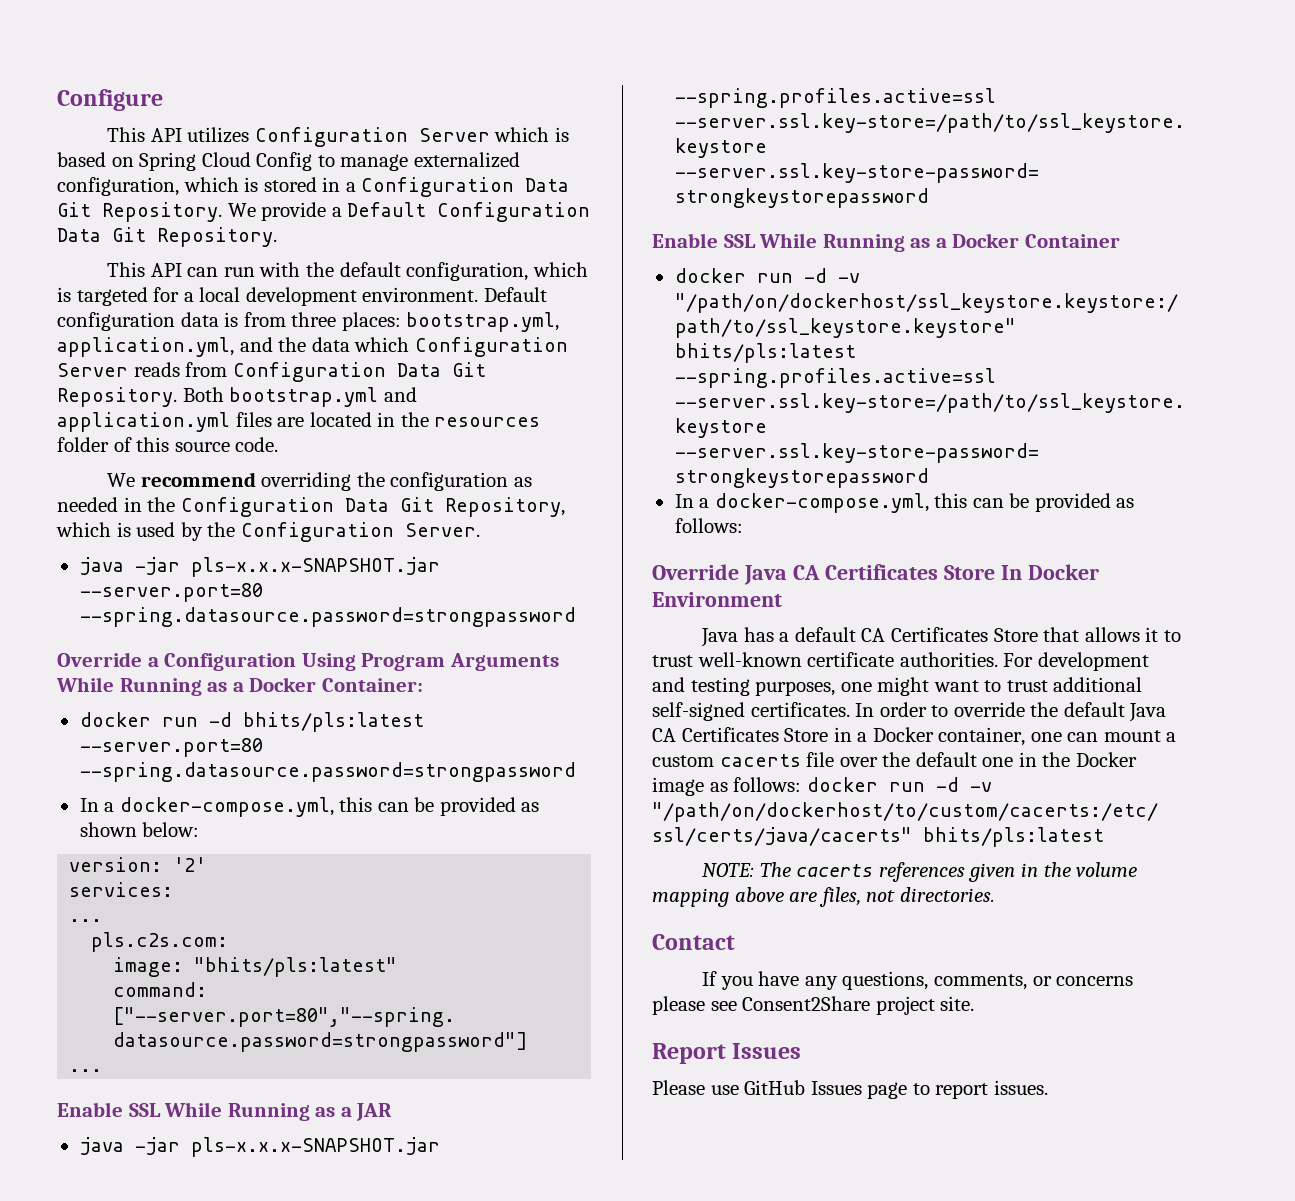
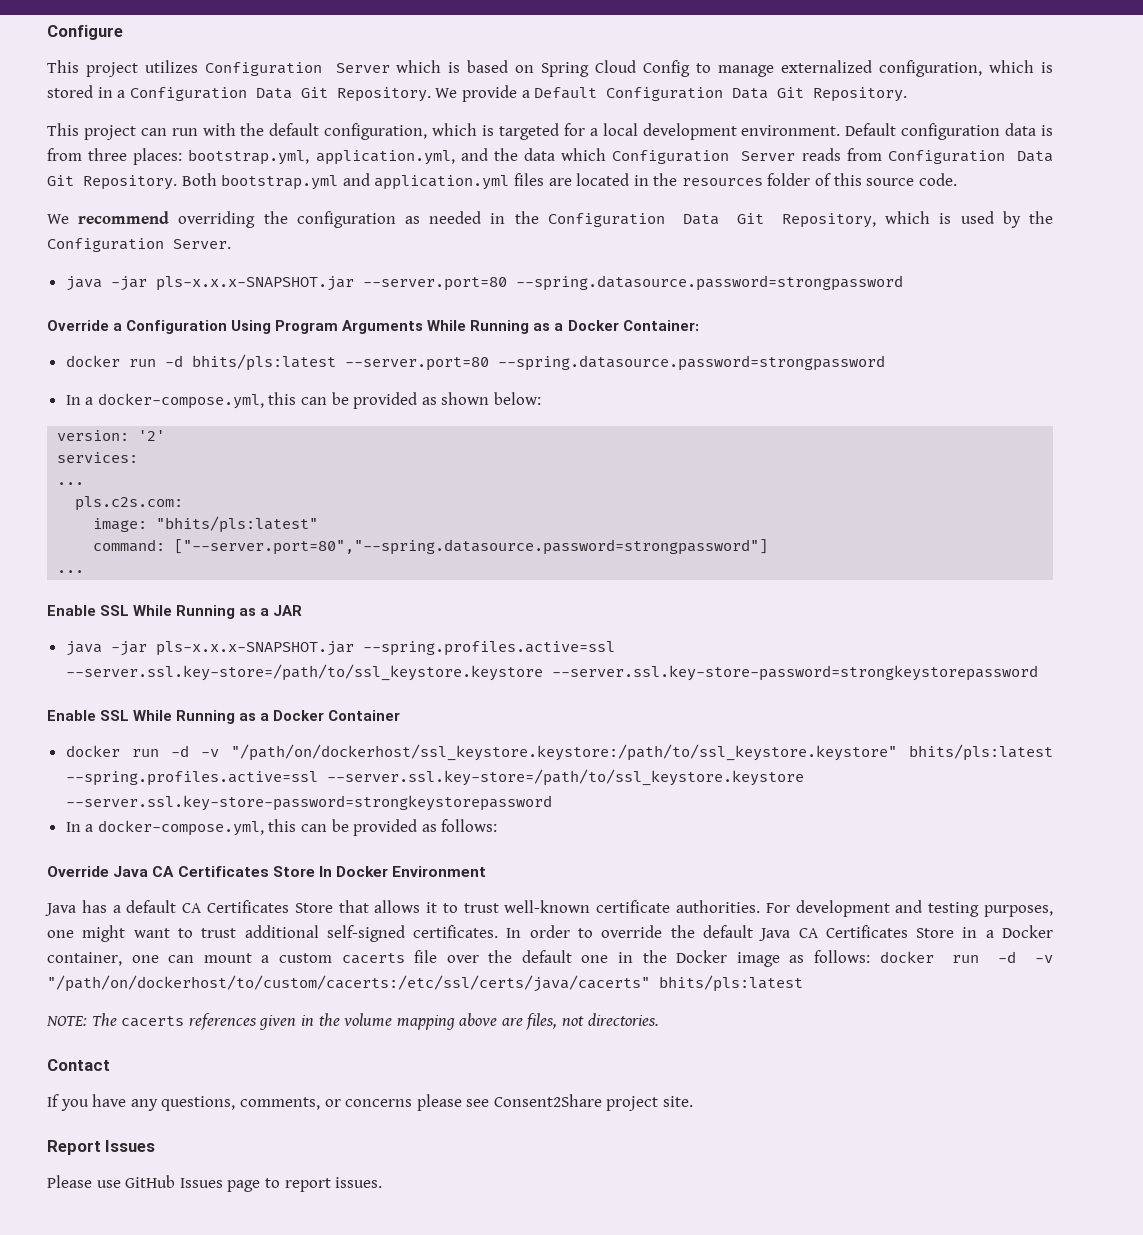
[150,128,182,142] API -> [85,62,138,77] project
[150,263,182,277] API -> [83,125,136,140] project

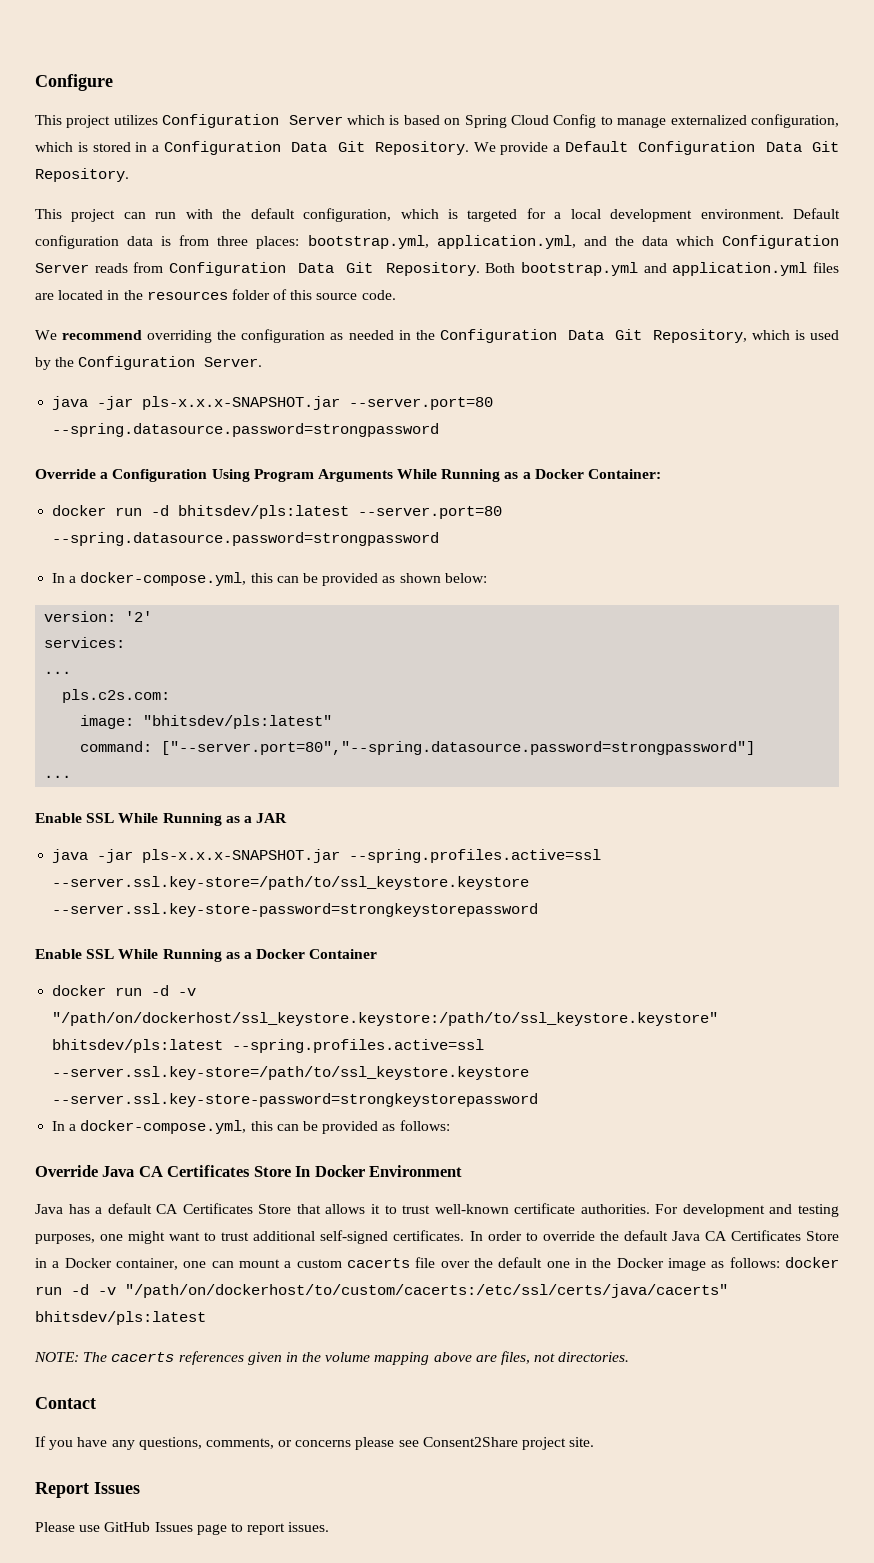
[191,354,336,371] bhits/pls:latest -> [178,505,350,519] bhitsdev/pls:latest
[156,516,319,533] "bhits/pls:latest" -> [143,715,333,729] "bhitsdev/pls:latest"
[909,744,1053,761] bhits/pls:latest -> [52,1039,224,1053] bhitsdev/pls:latest
[659,975,803,992] bhits/pls:latest -> [35,1311,206,1325] bhitsdev/pls:latest

